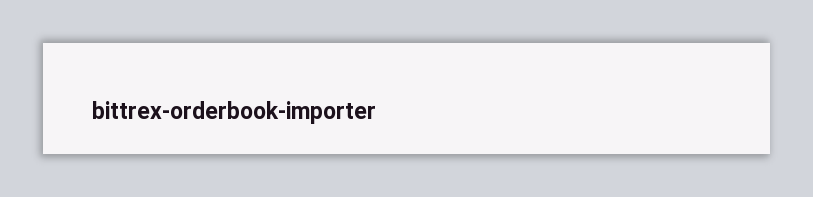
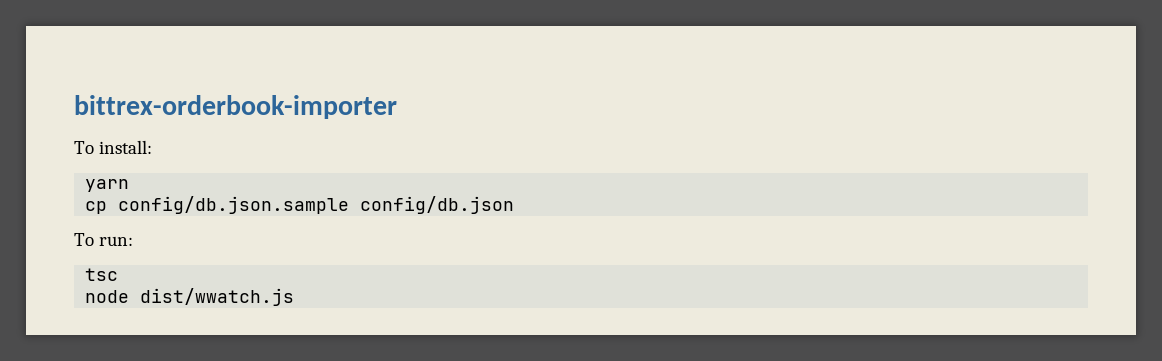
(376, 112) none -> [74,140,153,154] [85,179,130,192] [85,196,515,214] [74,233,134,246] [85,268,119,281] [85,288,295,306] // To install: // yarn // cp config/db.json.sample config/db.json // To run: // tsc // node dist/wwatch.js

